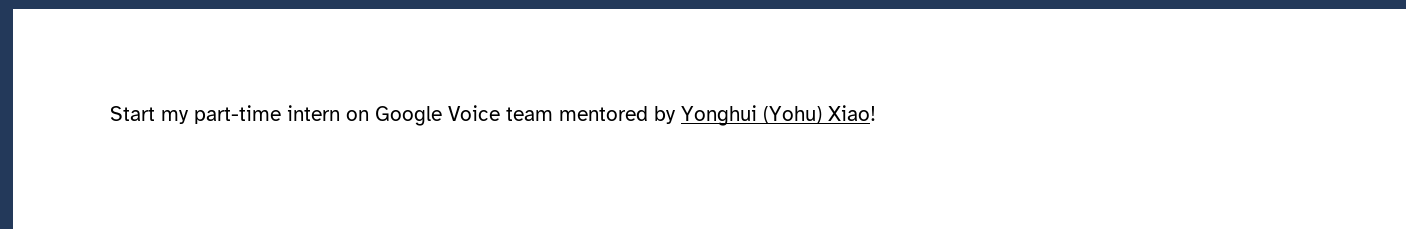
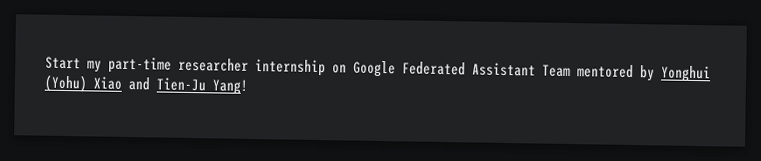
[287,105,876,126] intern on Google Voice team mentored by Yonghui (Yohu) Xiao! -> [178,57,711,83] [44,74,248,95] researcher internship on Google Federated Assistant Team mentored by Yonghui (Yohu) Xiao and Tien-Ju Yang!

